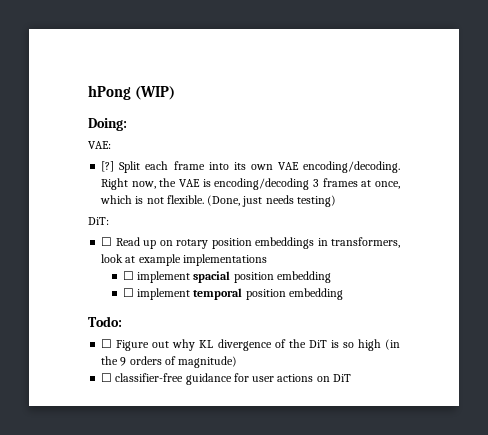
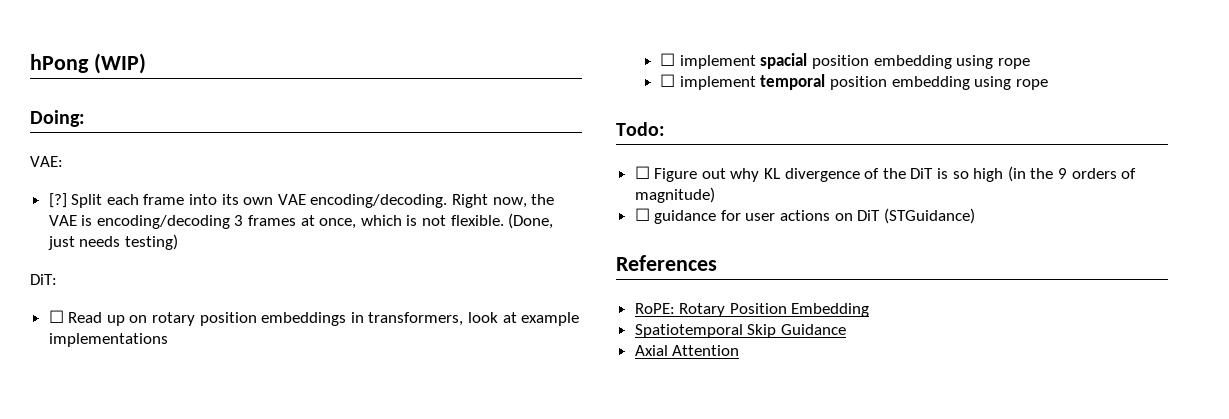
(331, 277) none -> [956,55,1030,69] using rope
(343, 294) none -> [974,76,1048,90] using rope
[115,373,184,382] classifier-free -> (650, 214) none
(351, 378) none -> [883,208,975,224] [616,255,717,271] [634,303,870,317] [634,324,846,338] [634,345,740,356] (STGuidance) // References // RoPE: Rotary Position Embedding // Spatiotemporal Skip Guidance // Axial Attention

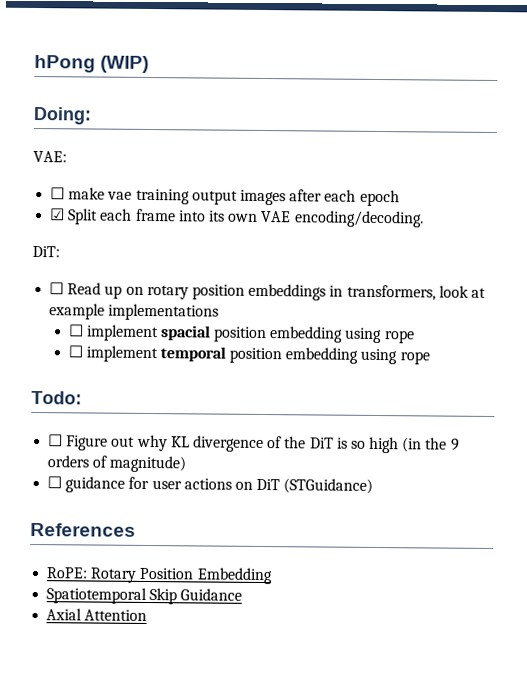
[48,193,67,208] [?] -> [50,187,400,207] [50,208,66,221] ☐ make vae training output images after each epoch // ☑
[452,194,555,208] [48,213,554,229] [47,234,178,250] Right now, the VAE is encoding/decoding 3 frames at once, which is not flexible. (Done, just needs testing) -> (424, 219) none

